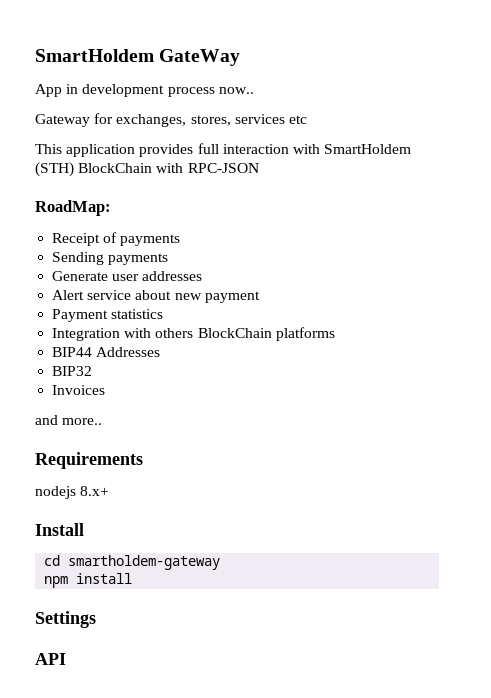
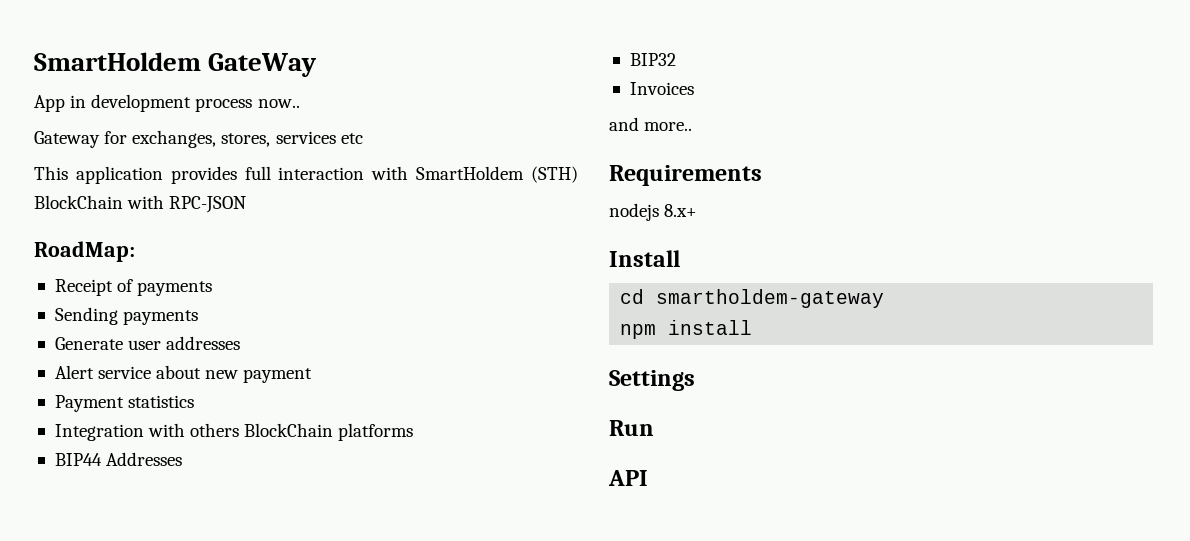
(96, 619) none -> [609,420,654,436] // Run

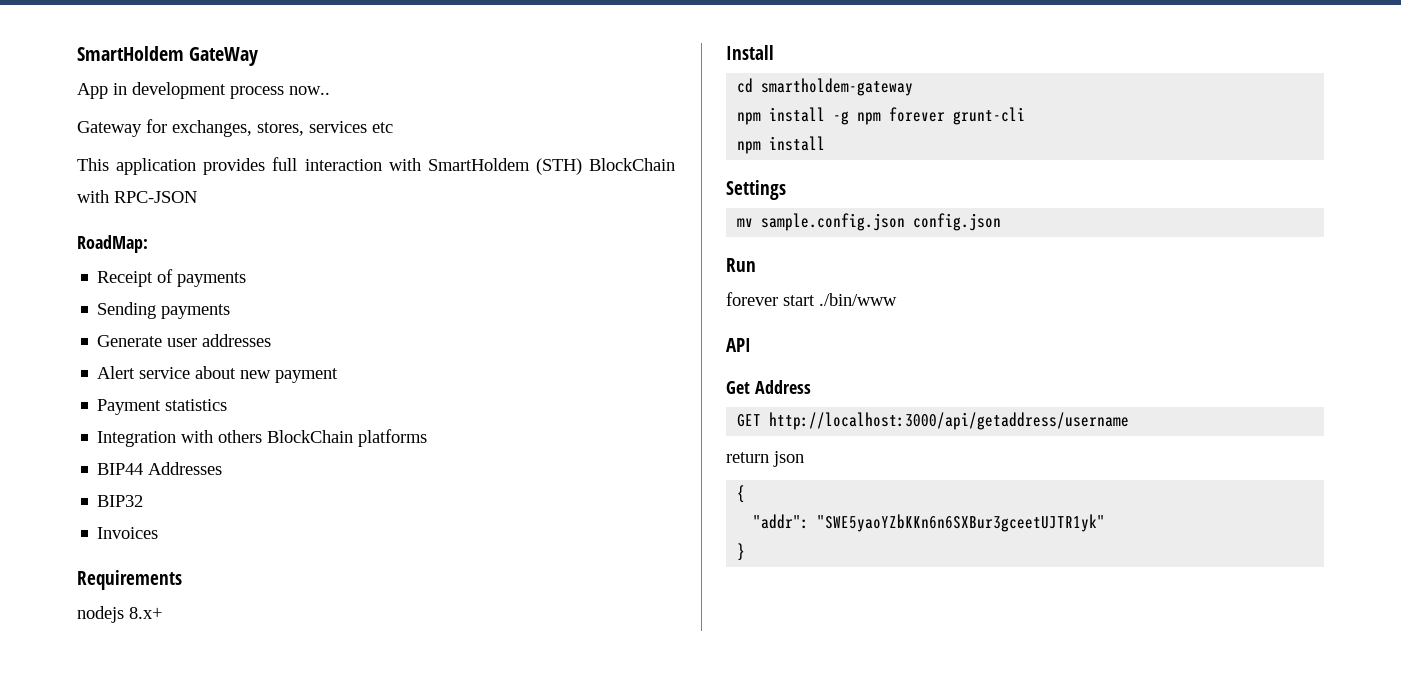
[609,117,693,131] // and more.. -> (159, 533) none
[609,370,695,391] [609,420,654,436] [608,470,648,486] // Settings // Run // API -> [833,107,1026,125] [737,136,826,154] [726,180,786,200] [737,213,1002,231] [726,258,756,272] [726,292,897,306] [726,338,751,352] [726,380,811,394] [737,412,1130,430] [726,451,804,467] [737,485,746,503] [753,514,1106,532] [737,543,746,561] -g npm forever grunt-cli // npm install // Settings // mv sample.config.json config.json // Run // forever start ./bin/www // API // Get Address // GET http://localhost:3000/api/getaddress/username // return json // { // "addr": "SWE5yaoYZbKKn6n6SXBur3gceetUJTR1yk" // }

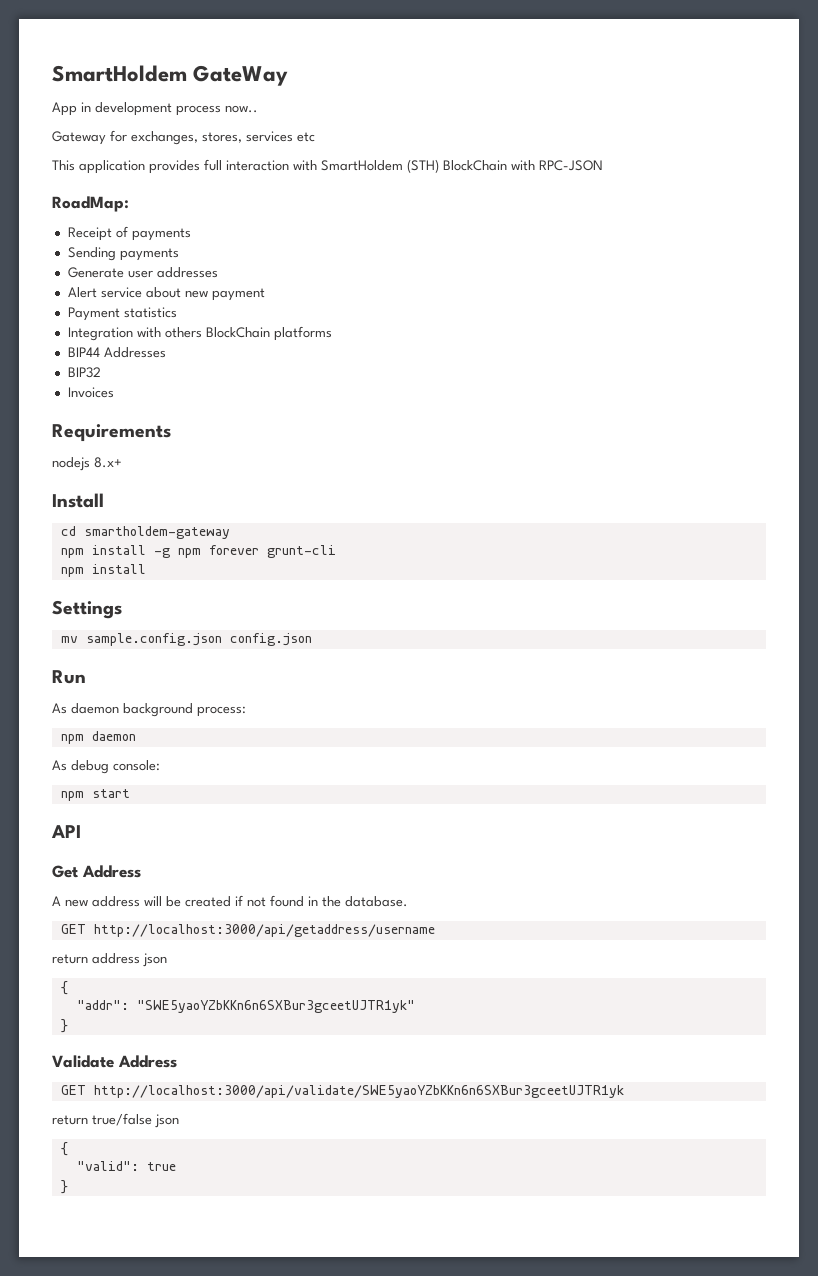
[726,292,778,306] forever -> [52,703,246,717] [60,731,136,744] [52,760,160,774] [60,791,84,801] As daemon background process: // npm daemon // As debug console: // npm
[819,293,897,306] ./bin/www -> (130, 793) none
(811, 387) none -> [52,895,408,907] // A new address will be created if not found in the database.
(769, 457) none -> [92,953,140,964] address
(746, 552) none -> [52,1055,177,1068] [60,1085,624,1098] [52,1113,179,1128] [60,1142,68,1156] [76,1161,176,1171] [60,1180,68,1194] // Validate Address // GET http://localhost:3000/api/validate/SWE5yaoYZbKKn6n6SXBur3gceetUJTR1yk // return true/false json // { // "valid": true // }

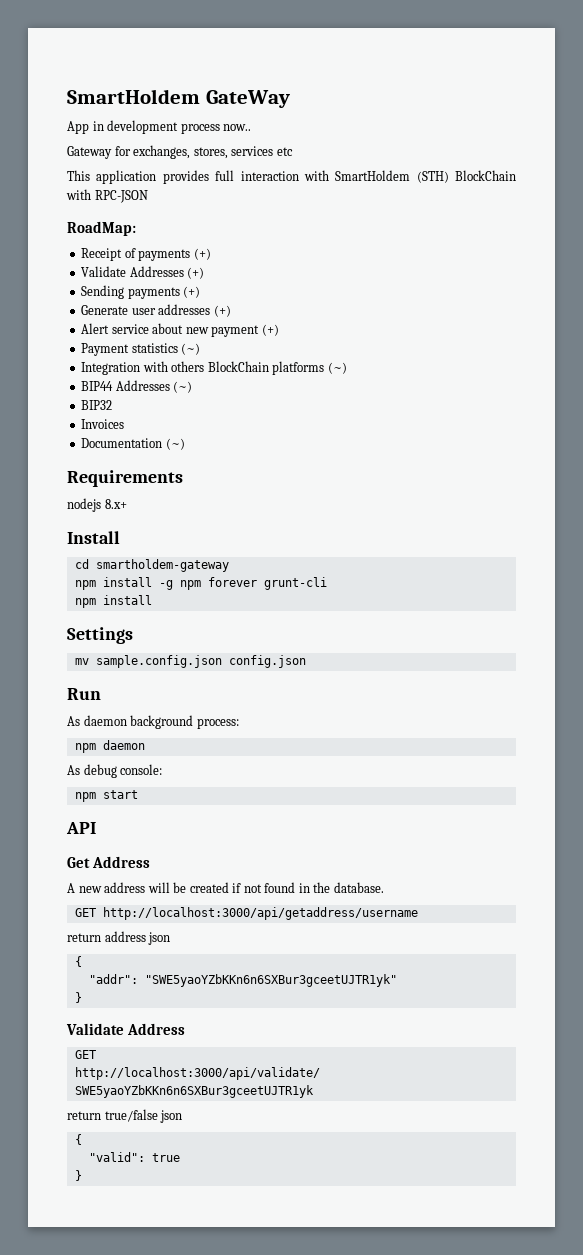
(191, 234) none -> [193,248,211,260] [81,266,205,279] (+) // Validate Addresses (+)
(179, 254) none -> [183,286,201,298] (+)
(218, 272) none -> [213,305,231,317] (+)
(265, 294) none -> [261,324,279,336] (+)
(177, 312) none -> [181,343,201,355] (~)
(332, 333) none -> [327,362,347,374] (~)
(166, 352) none -> [173,381,193,393] (~)
(114, 392) none -> [81,438,185,450] // Documentation (~)

